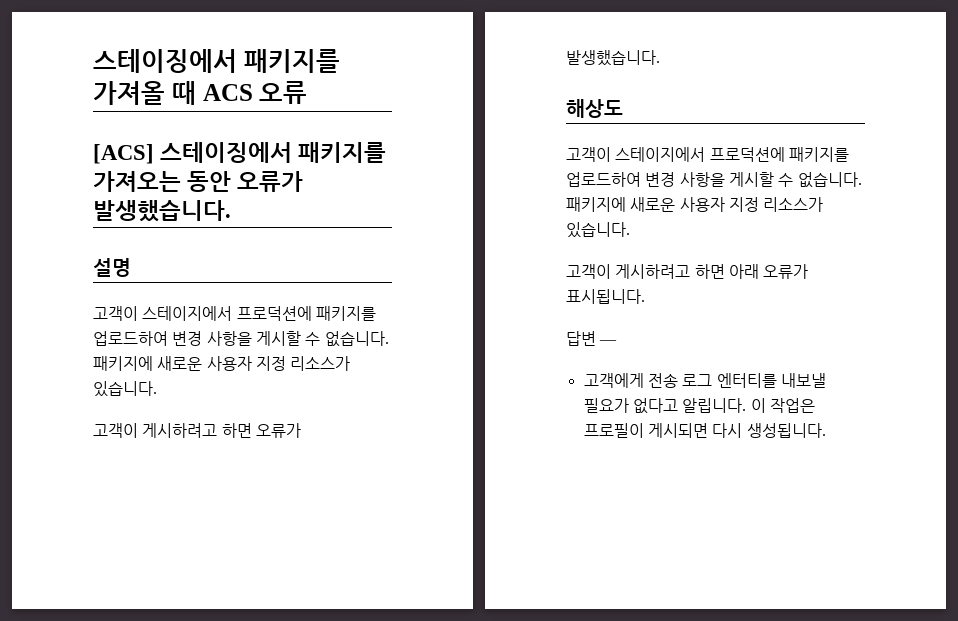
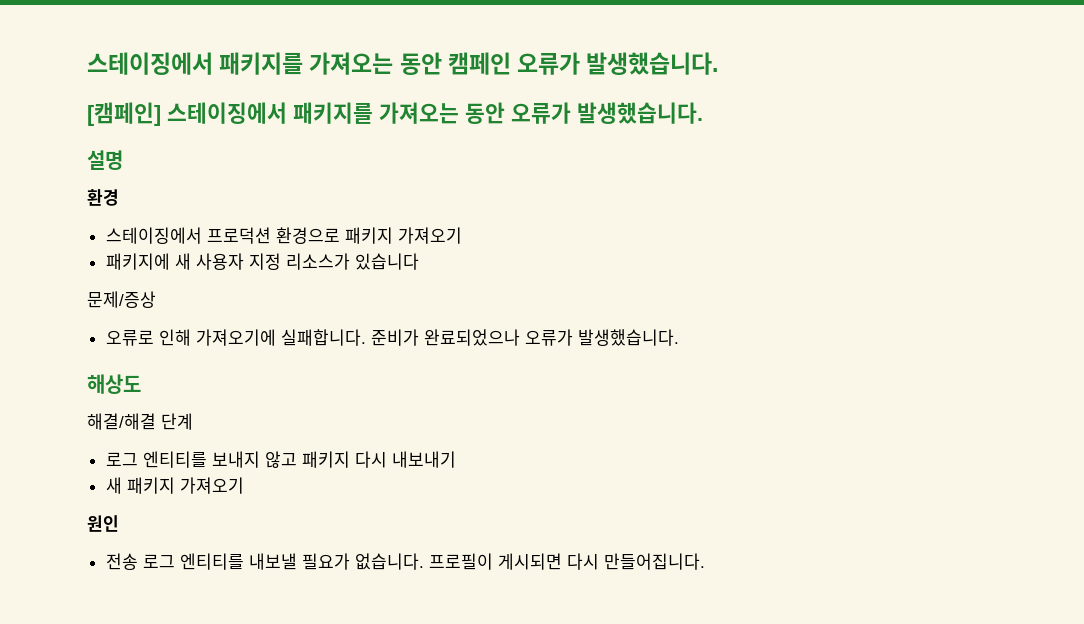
[93,49,340,73] [93,81,308,105] [93,144,154,164] 스테이징에서 패키지를 가져올 때 ACS 오류 // [ACS] -> [87,52,719,75] [87,102,161,126] 스테이징에서 패키지를 가져오는 동안 캠페인 오류가 발생했습니다. // [캠페인]
[93,306,376,321] [93,331,389,347] [93,356,351,371] [93,381,157,397] [93,423,301,438] [566,50,660,66] [566,99,623,118] [566,147,849,162] [566,172,862,188] [566,197,824,212] [566,222,630,238] [566,264,809,279] [566,289,645,304] [566,331,618,346] [583,373,644,388] 고객이 스테이지에서 프로덕션에 패키지를 업로드하여 변경 사항을 게시할 수 없습니다. 패키지에 새로운 사용자 지정 리소스가 있습니다. // 고객이 게시하려고 하면 오류가 발생했습니다. // 해상도 // 고객이 스테이지에서 프로덕션에 패키지를 업로드하여 변경 사항을 게시할 수 없습니다. 패키지에 새로운 사용자 지정 리소스가 있습니다. // 고객이 게시하려고 하면 아래 오류가 표시됩니다. // 답변 — // 고객에게 -> [87,189,119,206] [105,227,462,244] [105,253,419,270] [87,291,156,308] [105,329,679,346] [87,374,141,394] [87,413,193,430] [105,451,456,468] [105,477,244,494] [87,515,119,532] 환경 // 스테이징에서 프로덕션 환경으로 패키지 가져오기 // 패키지에 새 사용자 지정 리소스가 있습니다 // 문제/증상 // 오류로 인해 가져오기에 실패합니다. 준비가 완료되었으나 오류가 발생했습니다. // 해상도 // 해결/해결 단계 // 로그 엔티티를 보내지 않고 패키지 다시 내보내기 // 새 패키지 가져오기 // 원인 //
[716,373,777,388] 엔터티를 -> [179,553,244,570] 엔티티를
[632,398,815,414] 없다고 알립니다. 이 작업은 -> [354,553,424,570] 없습니다.
[746,423,826,438] 생성됩니다. -> [603,553,705,570] 만들어집니다.

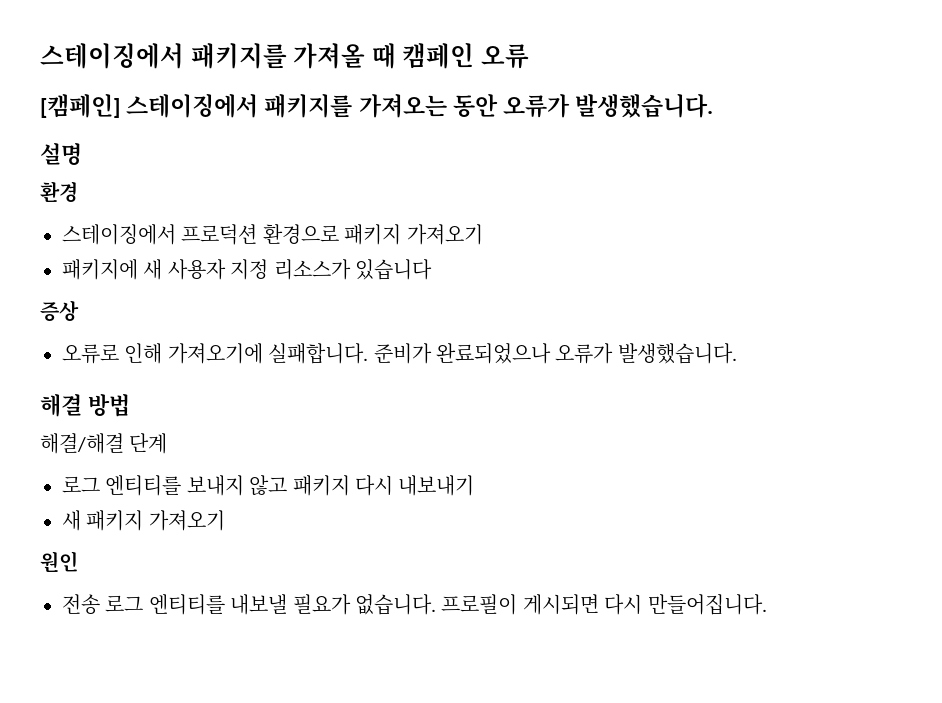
[87,52,719,75] 스테이징에서 패키지를 가져오는 동안 캠페인 오류가 발생했습니다. -> [40,43,530,69] 스테이징에서 패키지를 가져올 때 캠페인 오류
[87,291,156,308] 문제/증상 -> [40,300,79,321] 증상
[87,374,141,394] 해상도 -> [40,394,130,417] 해결 방법

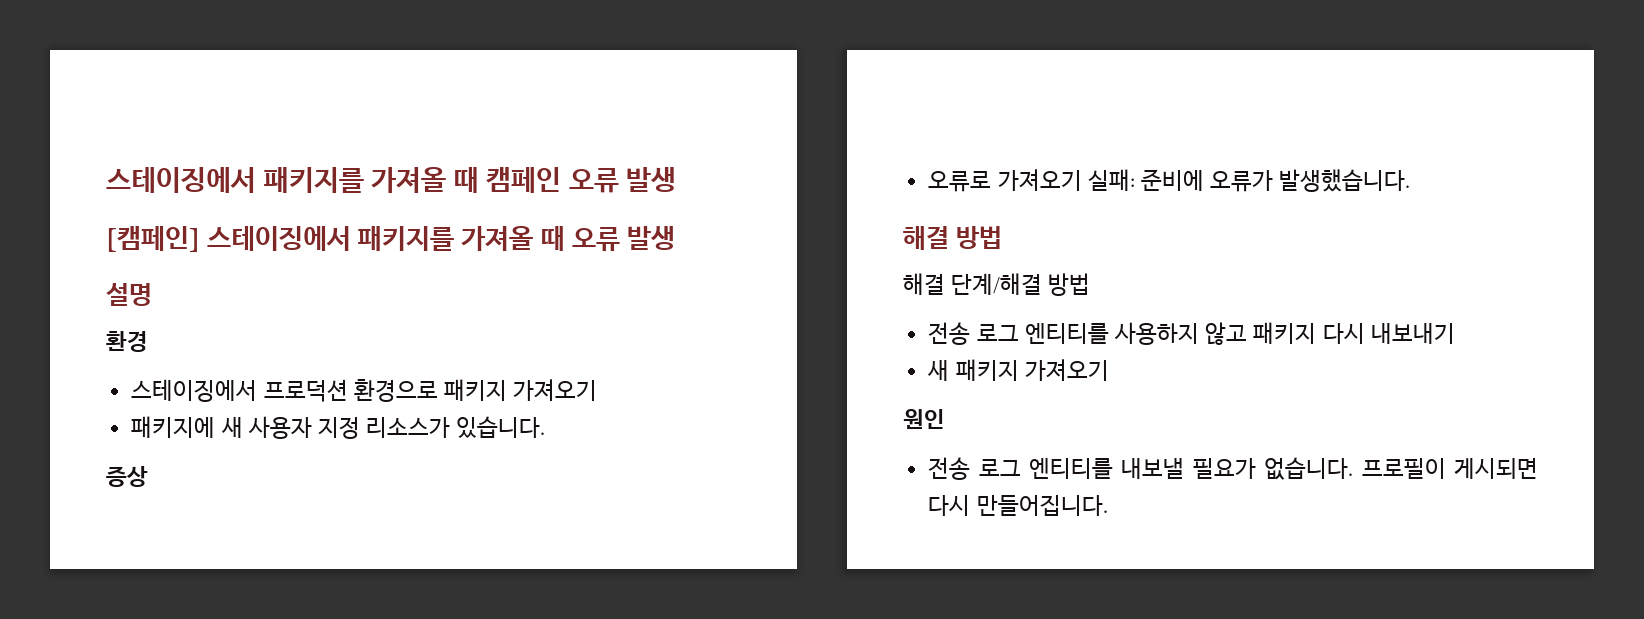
(530, 56) none -> [626,167,677,192] 발생
[358,94,714,118] 가져오는 동안 오류가 발생했습니다. -> [461,226,675,252] 가져올 때 오류 발생
[355,259,432,280] 있습니다 -> [456,416,546,438] 있습니다.
[124,343,551,364] 인해 가져오기에 실패합니다. 준비가 완료되었으나 -> [997,169,1204,191] 가져오기 실패: 준비에
[40,433,168,454] [62,475,244,496] 해결/해결 단계 // 로그 엔티티를 보내지 -> [903,273,1091,296] [928,322,1199,345] 해결 단계/해결 방법 // 전송 로그 엔티티를 사용하지

